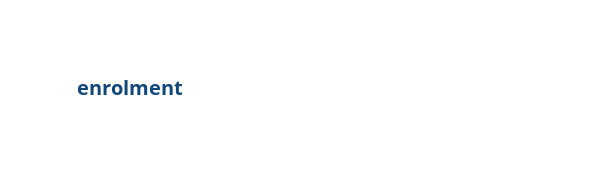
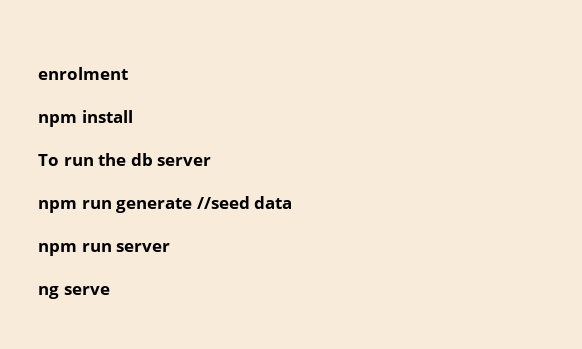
(183, 87) none -> [38,110,133,127] [38,153,212,166] [38,196,293,213] [38,243,171,256] [38,286,110,299] // npm install // To run the db server // npm run generate //seed data // npm run server // ng serve

